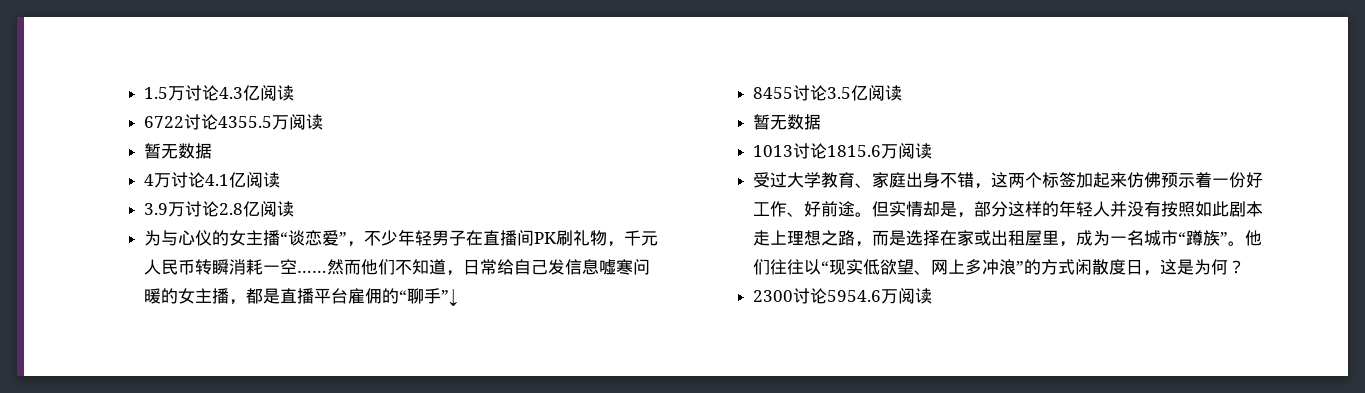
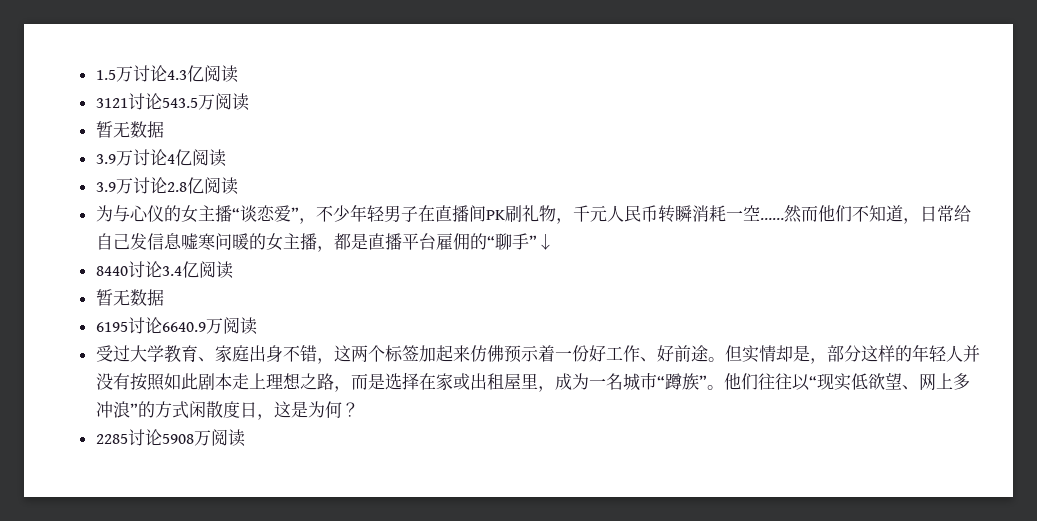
[144,114,273,130] 6722讨论4355.5 -> [95,93,198,110] 3121讨论543.5
[144,172,230,188] 4万讨论4.1 -> [95,149,175,166] 3.9万讨论4
[753,85,852,101] 8455讨论3.5 -> [95,261,182,278] 8440讨论3.4
[753,143,882,159] 1013讨论1815.6 -> [95,317,206,334] 6195讨论6640.9
[753,288,882,304] 2300讨论5954.6 -> [95,429,194,446] 2285讨论5908

